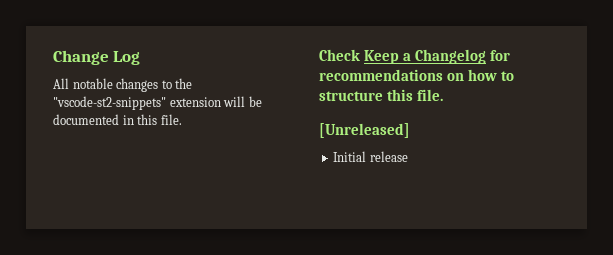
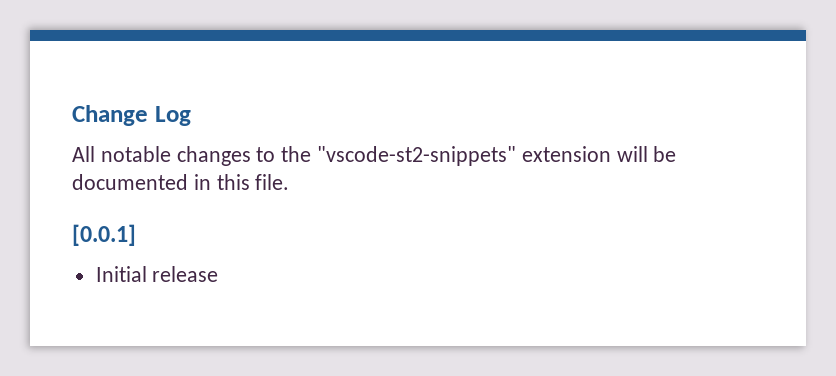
[319,49,511,64] [319,69,515,81] [319,89,444,101] [319,123,410,138] Check Keep a Changelog for recommendations on how to structure this file. // [Unreleased] -> [72,224,136,246] [0.0.1]

